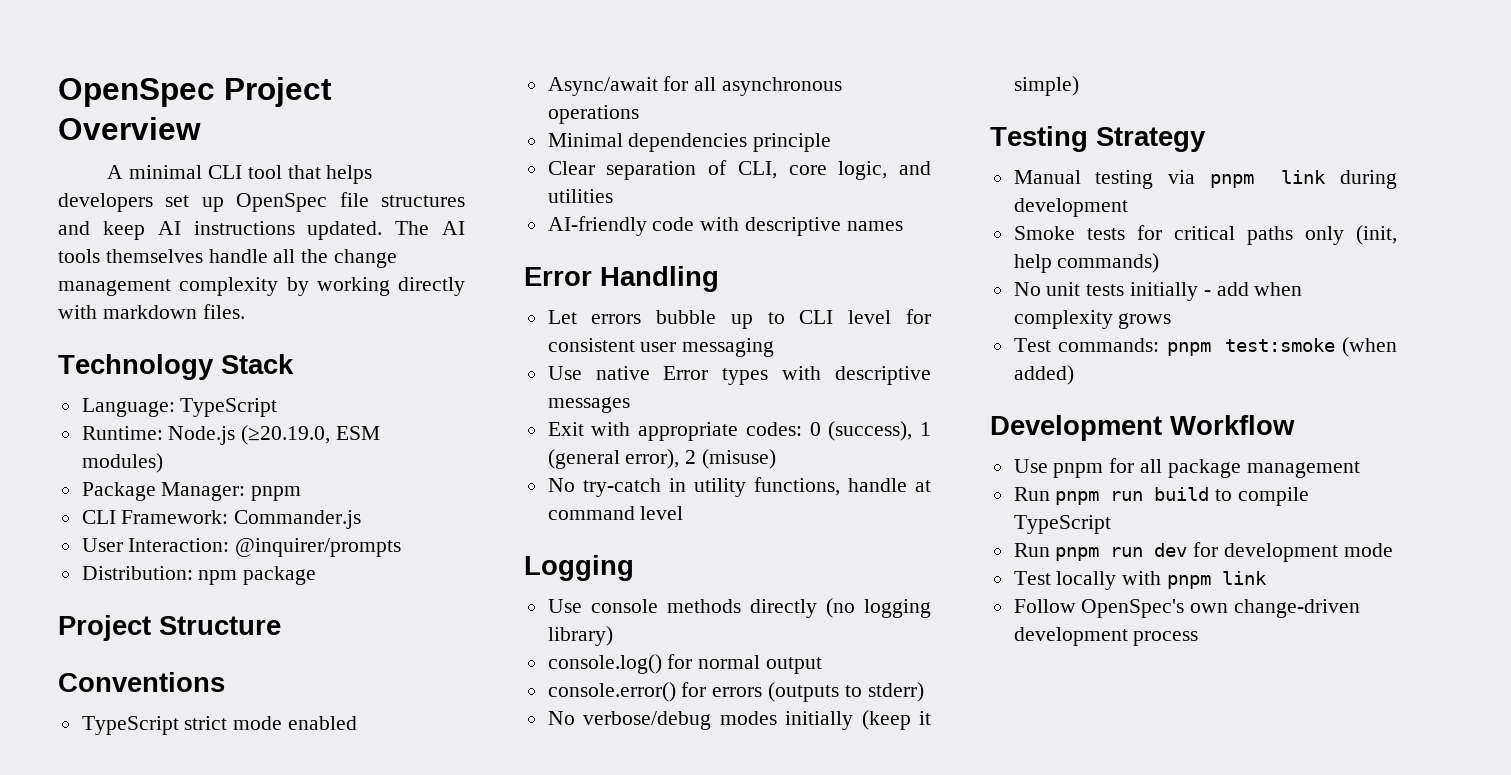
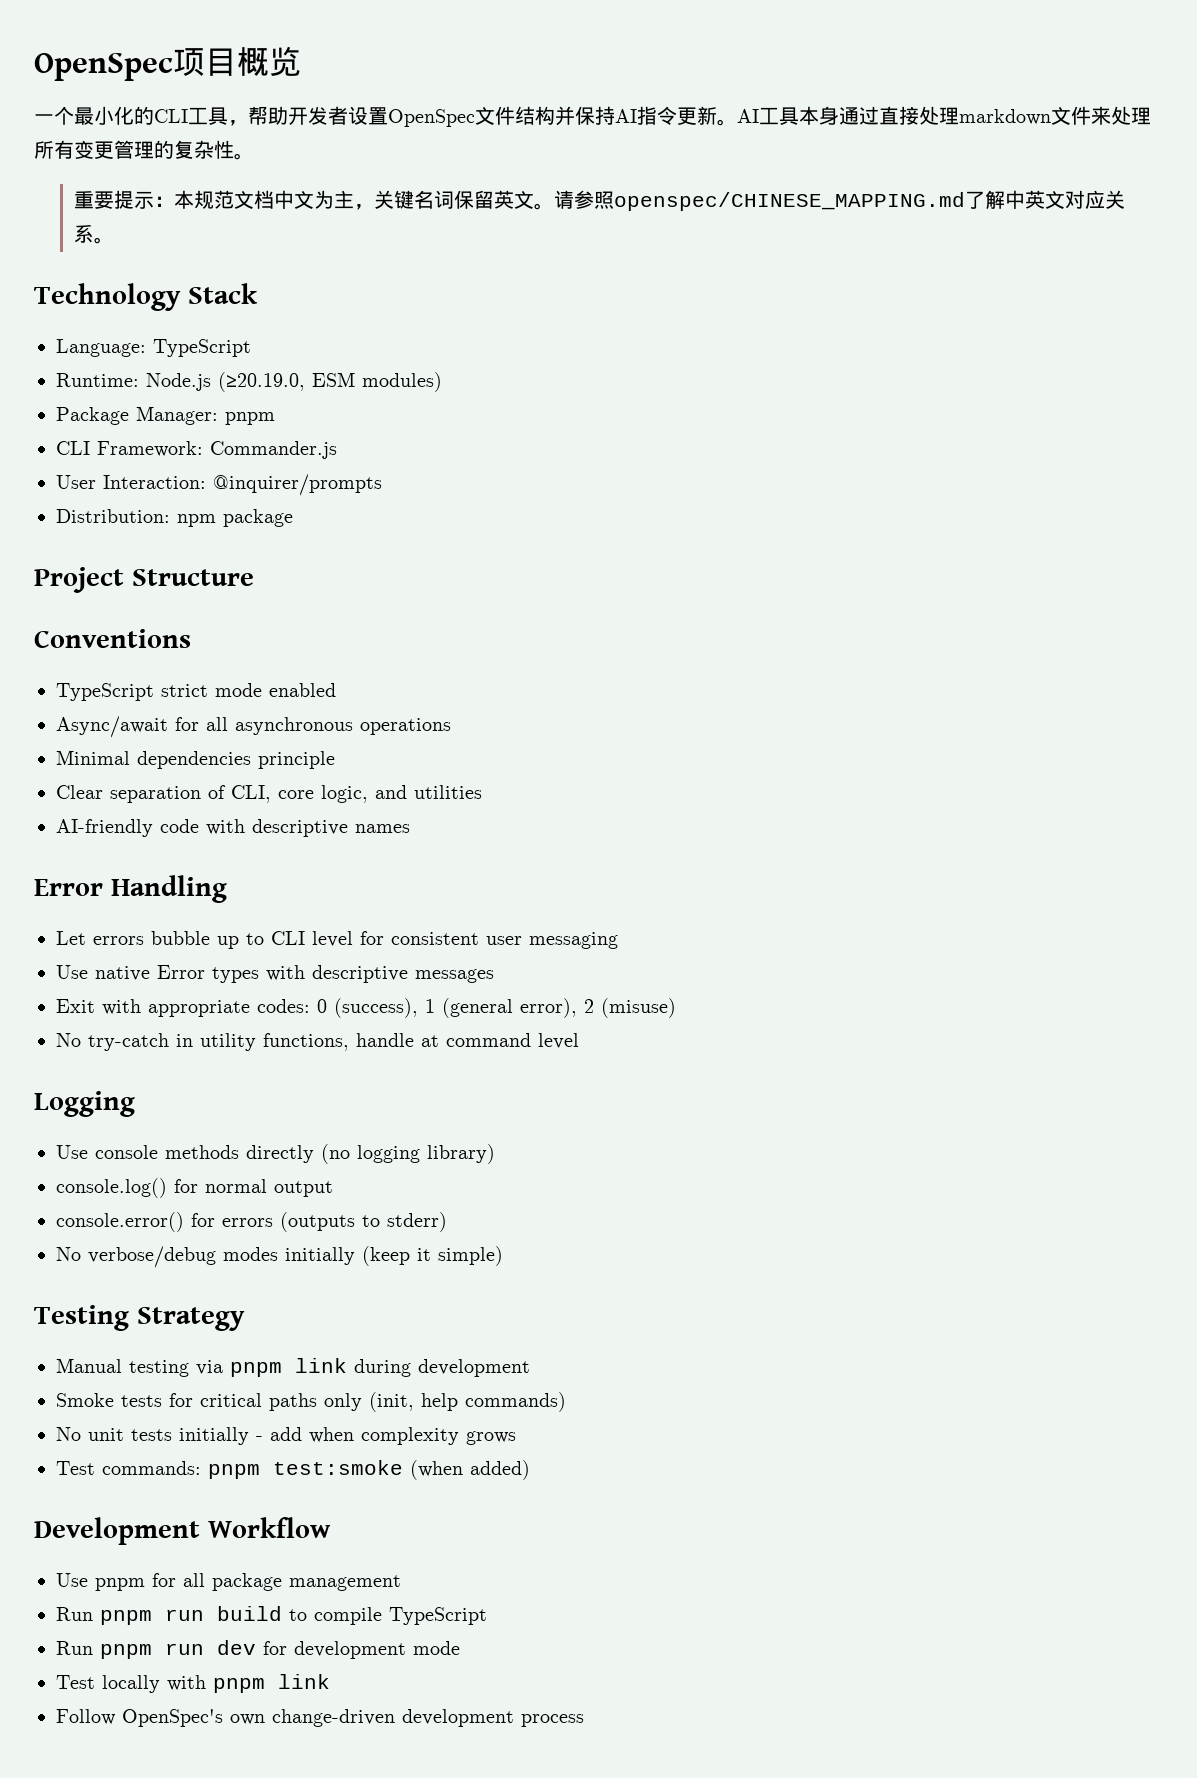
[58,77,332,107] [58,117,201,140] [107,165,373,184] [58,192,465,212] [58,221,465,240] [58,249,398,268] [58,277,465,296] [58,304,245,319] OpenSpec Project Overview // A minimal CLI tool that helps developers set up OpenSpec file structures and keep AI instructions updated. The AI tools themselves handle all the change management complexity by working directly with markdown files. -> [34,46,301,81] [34,106,1151,127] [34,140,254,160] [73,190,1125,211] [73,224,114,244] OpenSpec项目概览 // 一个最小化的CLI工具，帮助开发者设置OpenSpec文件结构并保持AI指令更新。AI工具本身通过直接处理markdown文件来处理所有变更管理的复杂性。 // 重要提示：本规范文档中文为主，关键名词保留英文。请参照openspec/CHINESE_MAPPING.md了解中英文对应关系。

